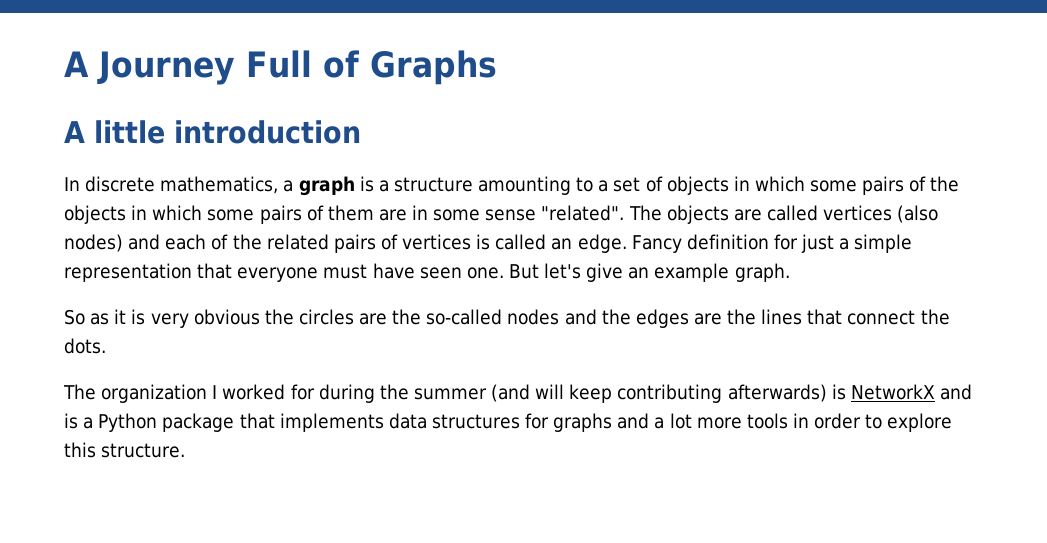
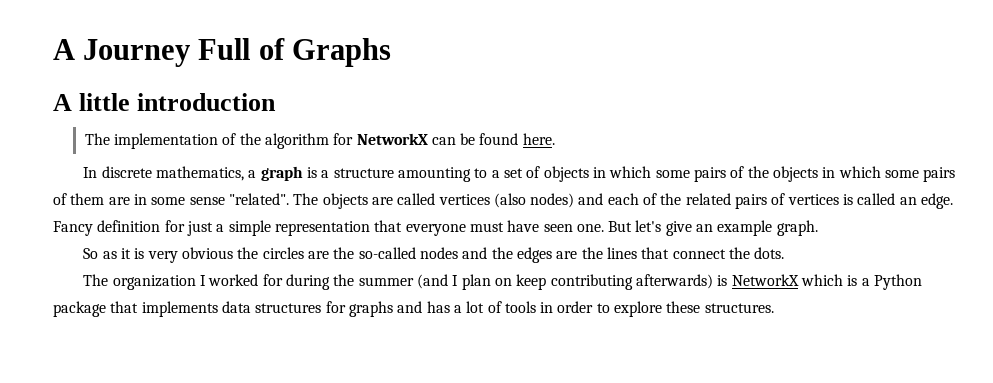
(361, 132) none -> [84,133,555,149] // The implementation of the algorithm for NetworkX can be found here.
[535,384,565,399] will -> [452,274,512,290] I plan on
[939,384,972,400] and -> [800,274,843,286] which
(650, 421) none -> [426,301,450,313] has
[696,417,742,429] more -> [487,301,502,313] of
[64,442,186,458] this structure. -> [666,301,774,313] these structures.

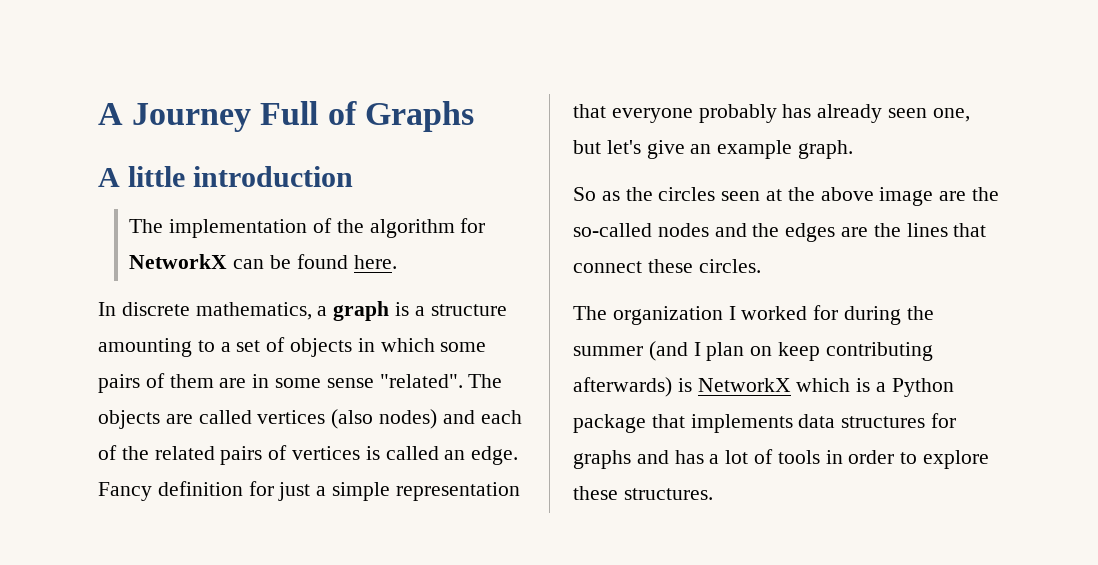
[747,166,956,182] [53,193,67,205] the objects in which some pairs of -> (165, 380) none
[469,220,633,232] must have seen one. But -> [698,104,970,123] [573,140,601,154] probably has already seen one, but
[121,247,304,263] it is very obvious the circles -> [625,187,934,206] the circles seen at the above image
[728,247,785,259] the dots. -> [647,259,761,273] these circles.

